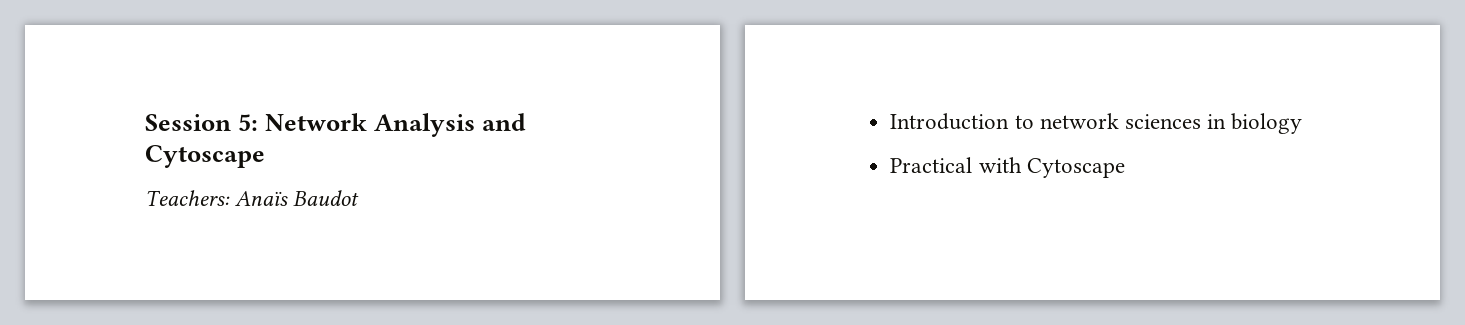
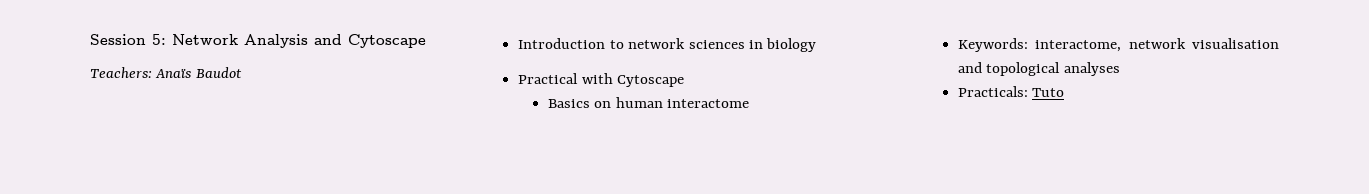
(1125, 168) none -> [547,97,750,108] [957,38,1279,52] [957,62,1120,76] [957,86,1065,97] // Basics on human interactome // Keywords: interactome, network visualisation and topological analyses // Practicals: Tuto

